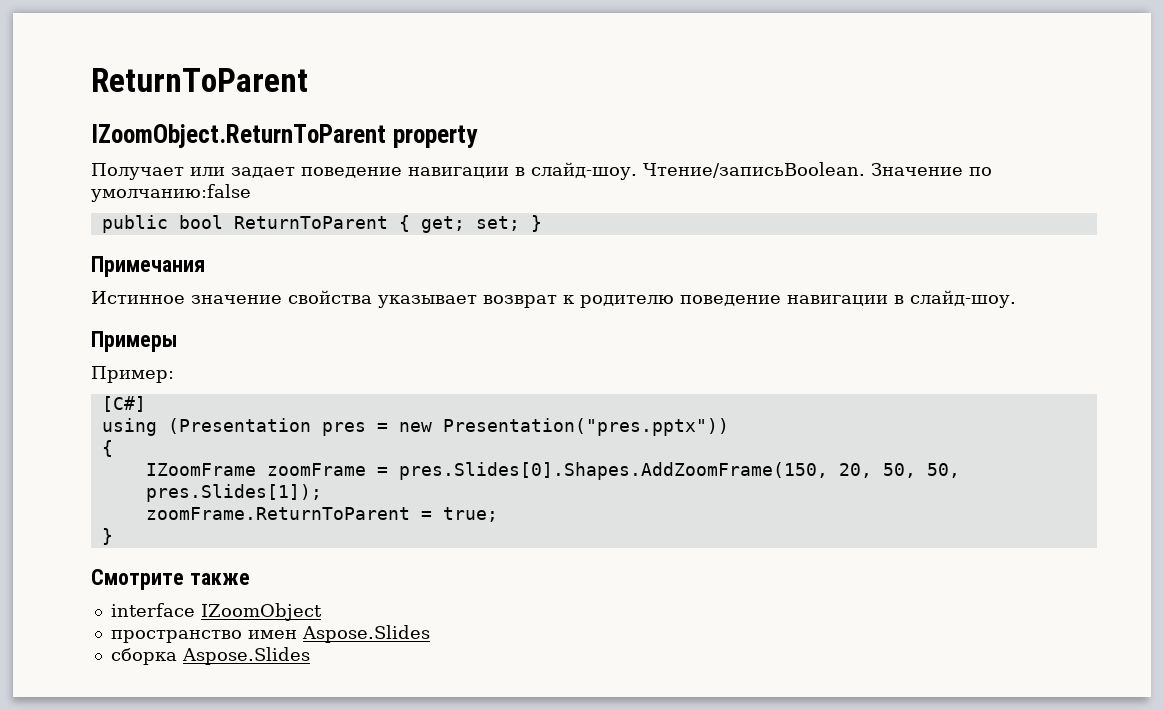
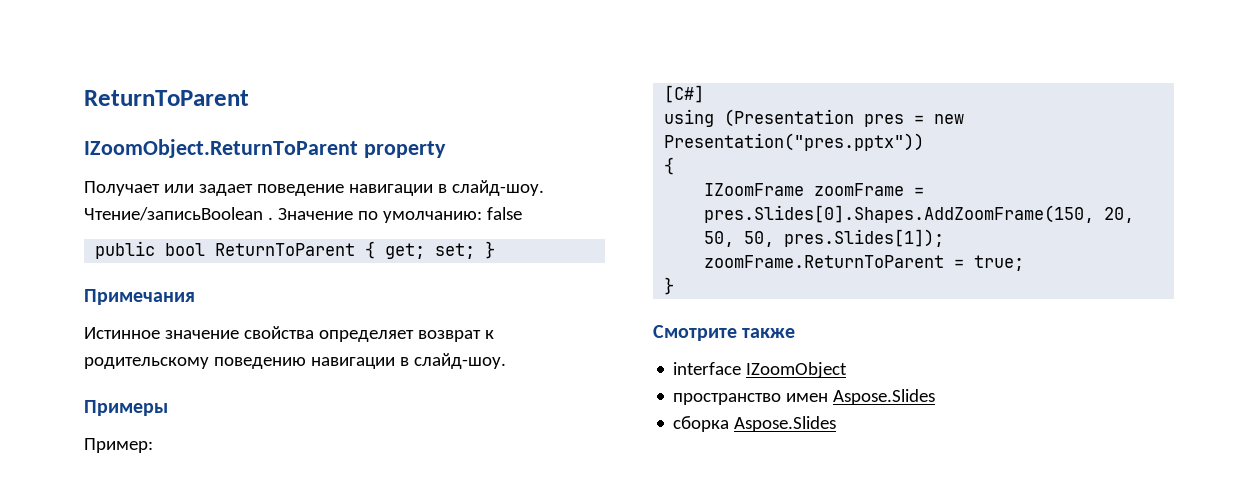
[643,162,992,178] [91,184,251,202] Чтение/записьBoolean. Значение по умолчанию:false -> [84,207,522,223] Чтение/записьBoolean . Значение по умолчанию: false
[378,295,477,308] указывает -> [318,330,414,342] определяет
[580,295,781,308] родителю поведение -> [84,357,306,369] родительскому поведению

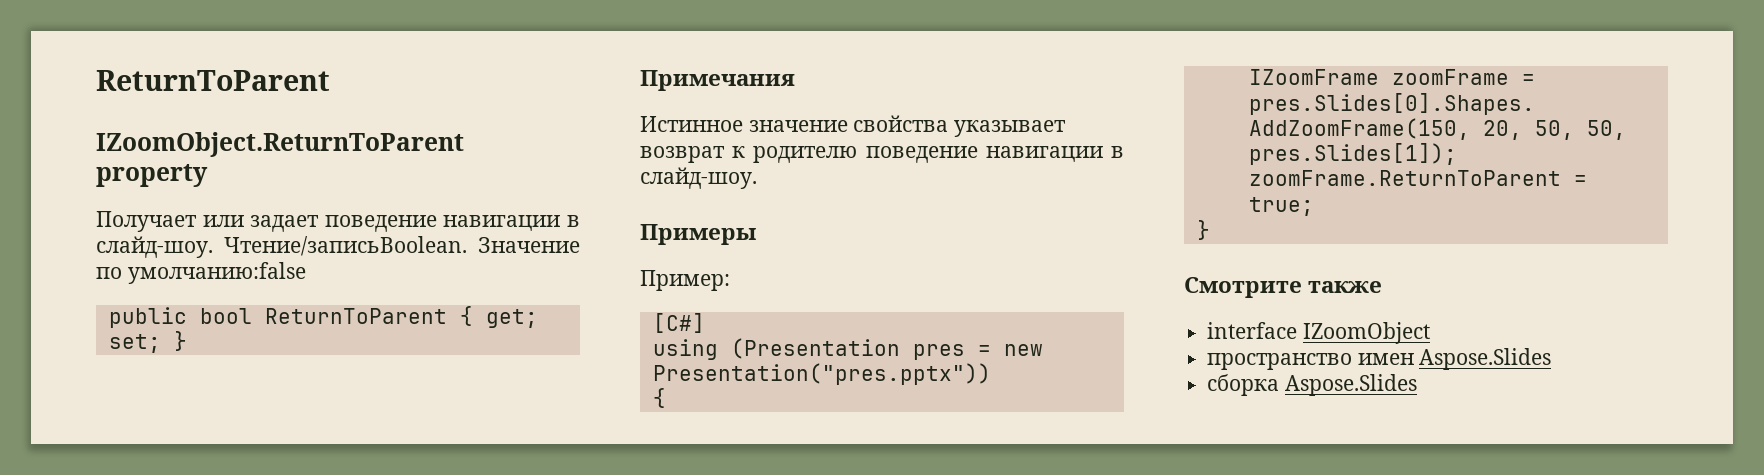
[84,207,522,223] Чтение/записьBoolean . Значение по умолчанию: false -> [224,236,580,256] [96,262,306,284] Чтение/записьBoolean. Значение по умолчанию:false
[318,330,414,342] определяет -> [954,120,1067,137] указывает
[84,357,306,369] родительскому поведению -> [753,146,978,163] родителю поведение

